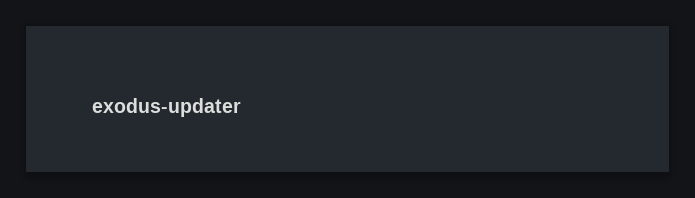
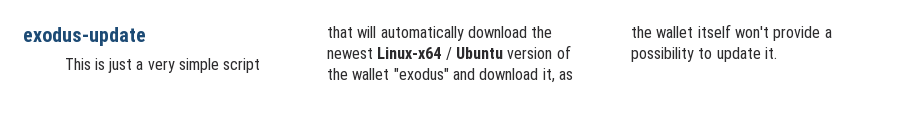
[92,98,241,117] exodus-updater -> [23,27,146,46] [64,58,261,73] [327,26,553,41] [327,45,571,60] [327,68,573,83] [631,24,832,41] [631,47,777,62] exodus-update // This is just a very simple script that will automatically download the newest Linux-x64 / Ubuntu version of the wallet "exodus" and download it, as the wallet itself won't provide a possibility to update it.

